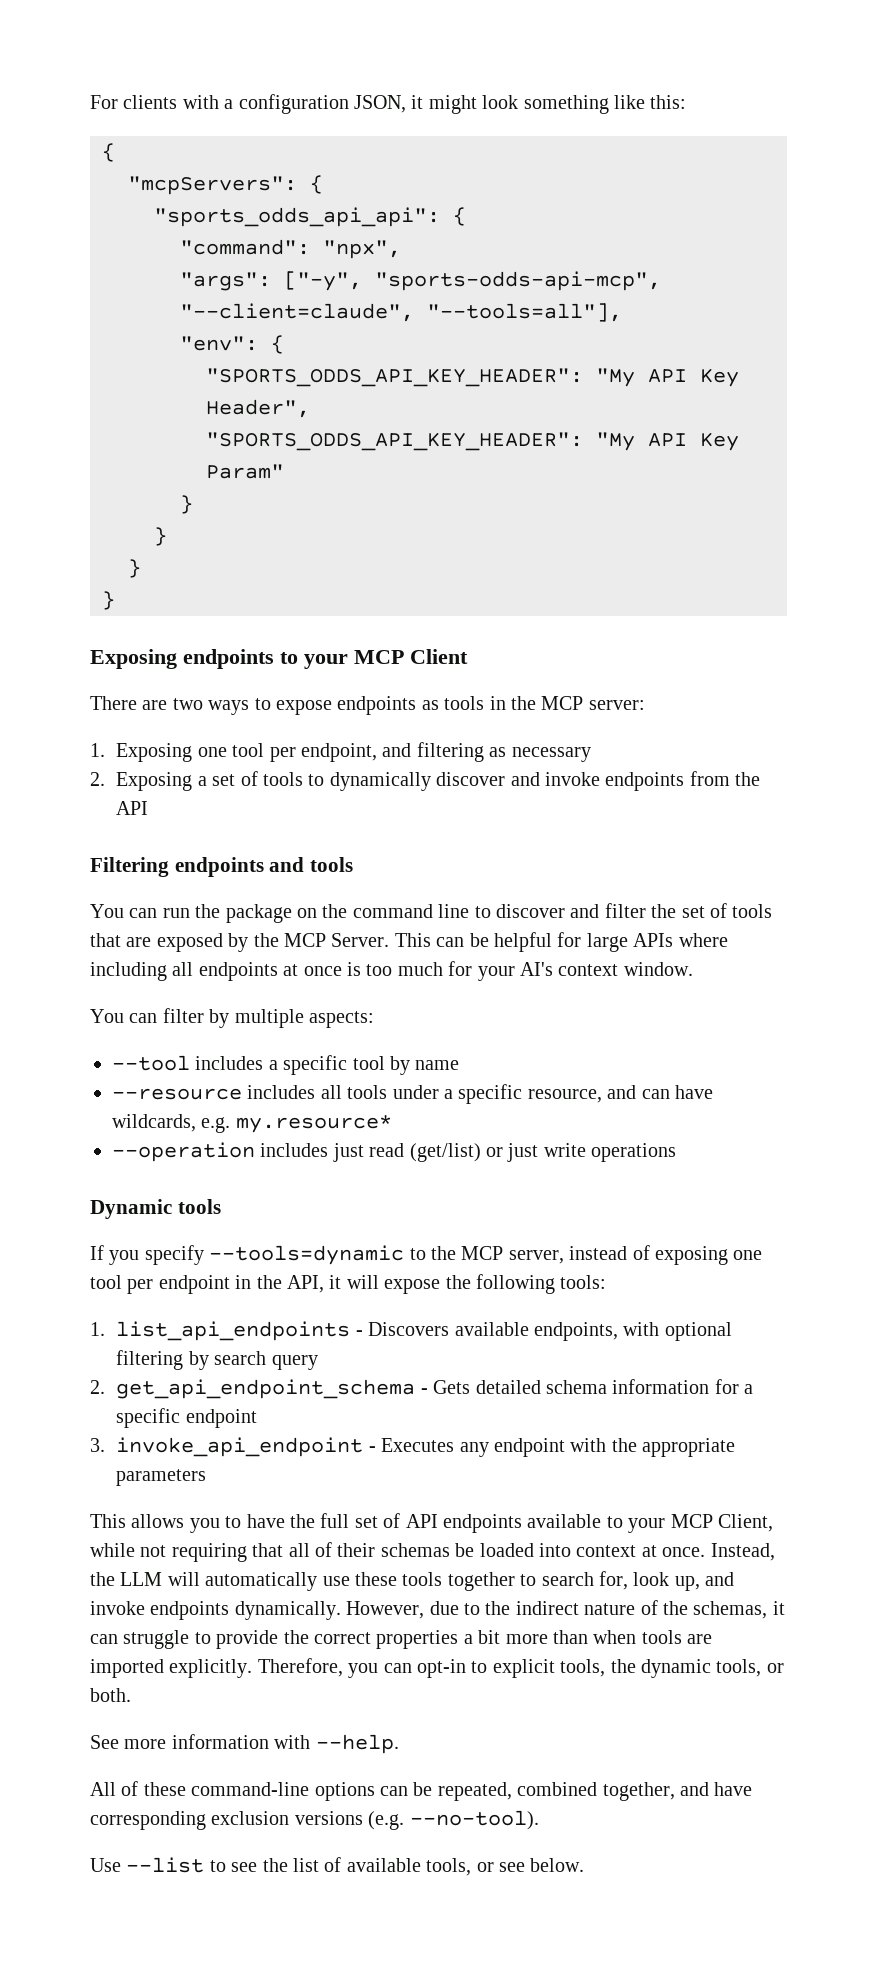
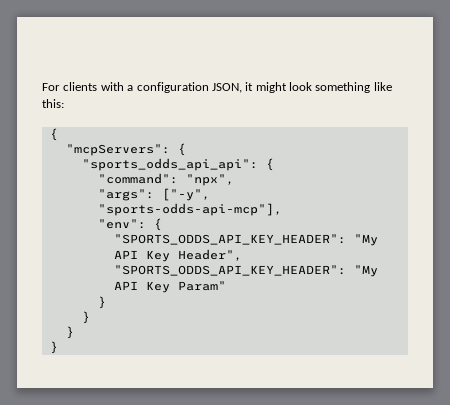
[375,271,661,291] [180,303,622,322] "sports-odds-api-mcp", "--client=claude", "--tools=all"], -> [97,203,282,216] "sports-odds-api-mcp"],
[90,649,468,669] [90,696,645,715] [90,742,591,762] [90,771,761,791] [116,801,149,815] [90,857,354,877] [90,903,773,923] [90,932,728,952] [90,961,693,981] [90,1008,374,1028] [112,1055,460,1075] [112,1084,713,1104] [112,1114,392,1133] [112,1142,677,1162] [90,1199,221,1219] [90,1245,763,1265] [90,1274,607,1294] [90,1321,732,1341] [116,1350,318,1370] [90,1379,754,1399] [116,1408,257,1428] [90,1437,736,1457] [116,1469,207,1486] [90,1513,773,1533] [90,1542,775,1562] [90,1571,735,1591] [90,1600,785,1620] [90,1630,713,1649] [90,1658,784,1678] [90,1688,131,1702] [90,1734,399,1754] [90,1781,753,1801] [90,1810,539,1830] [90,1857,585,1876] // Exposing endpoints to your MCP Client // There are two ways to expose endpoints as tools in the MCP server: // 1. Exposing one tool per endpoint, and filtering as necessary // 2. Exposing a set of tools to dynamically discover and invoke endpoints from the API // Filtering endpoints and tools // You can run the package on the command line to discover and filter the set of tools that are exposed by the MCP Server. This can be helpful for large APIs where including all endpoints at once is too much for your AI's context window. // You can filter by multiple aspects: // --tool includes a specific tool by name // --resource includes all tools under a specific resource, and can have wildcards, e.g. my.resource* // --operation includes just read (get/list) or just write operations // Dynamic tools // If you specify --tools=dynamic to the MCP server, instead of exposing one tool per endpoint in the API, it will expose the following tools: // 1. list_api_endpoints - Discovers available endpoints, with optional filtering by search query // 2. get_api_endpoint_schema - Gets detailed schema information for a specific endpoint // 3. invoke_api_endpoint - Executes any endpoint with the appropriate parameters // This allows you to have the full set of API endpoints available to your MCP Client, while not requiring that all of their schemas be loaded into context at once. Instead, the LLM will automatically use these tools together to search for, look up, and invoke endpoints dynamically. However, due to the indirect nature of the schemas, it can struggle to provide the correct properties a bit more than when tools are imported explicitly. Therefore, you can opt-in to explicit tools, the dynamic tools, or both. // See more information with --help. // All of these command-line options can be repeated, combined together, and have corresponding exclusion versions (e.g. --no-tool). // Use --list to see the list of available tools, or see below. -> (58, 347) none

